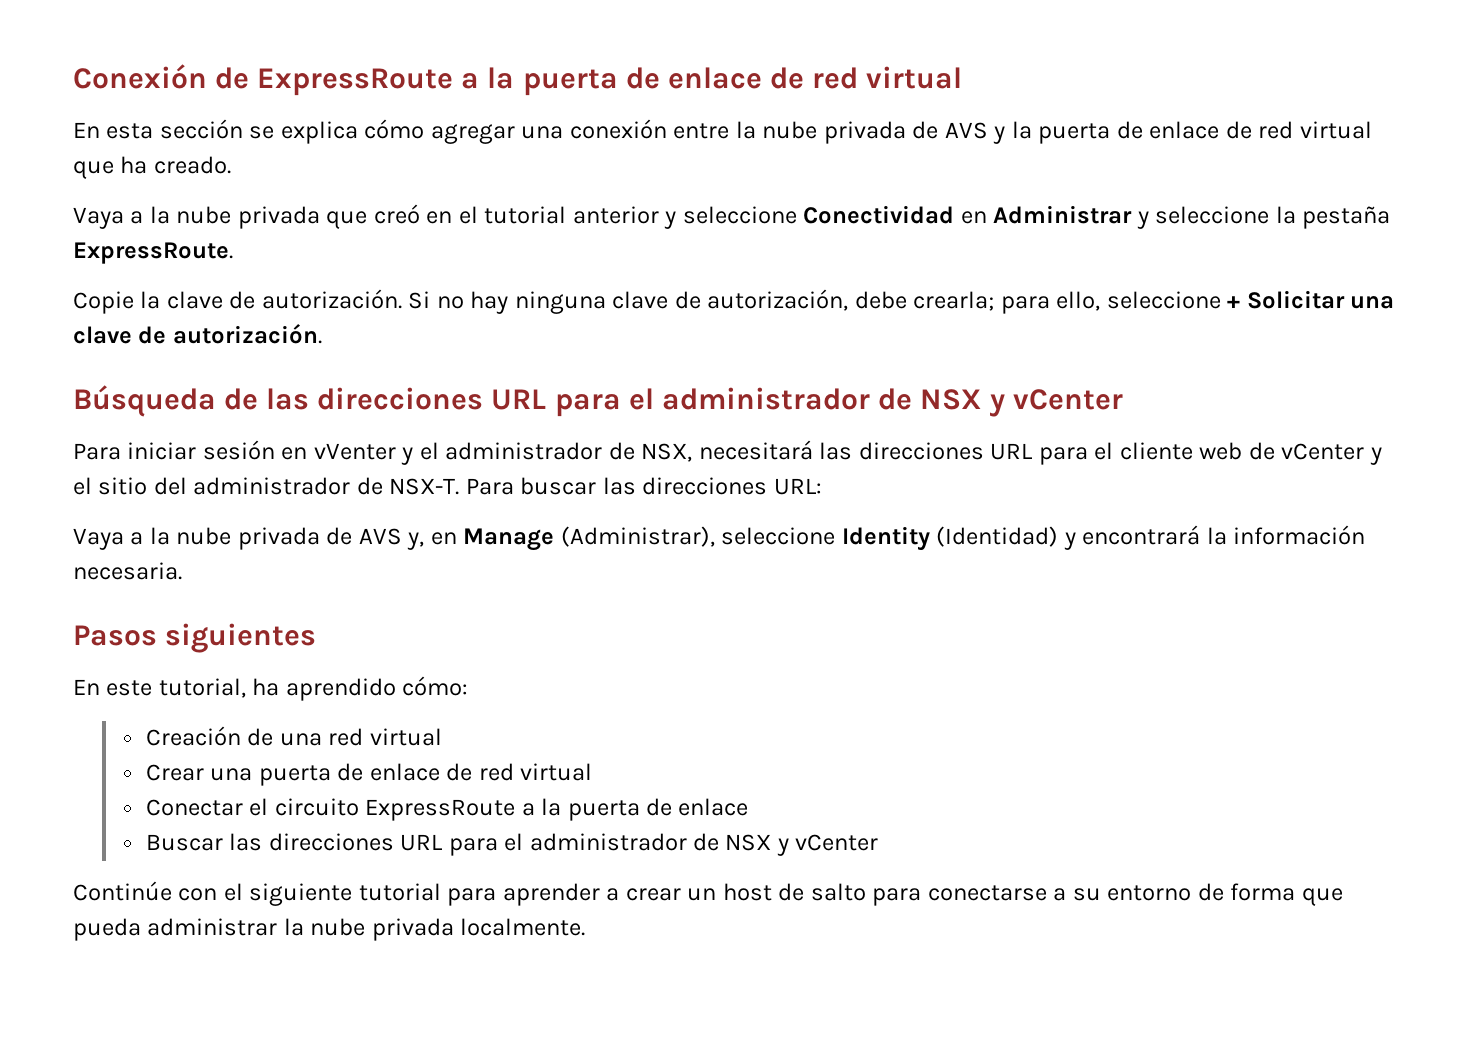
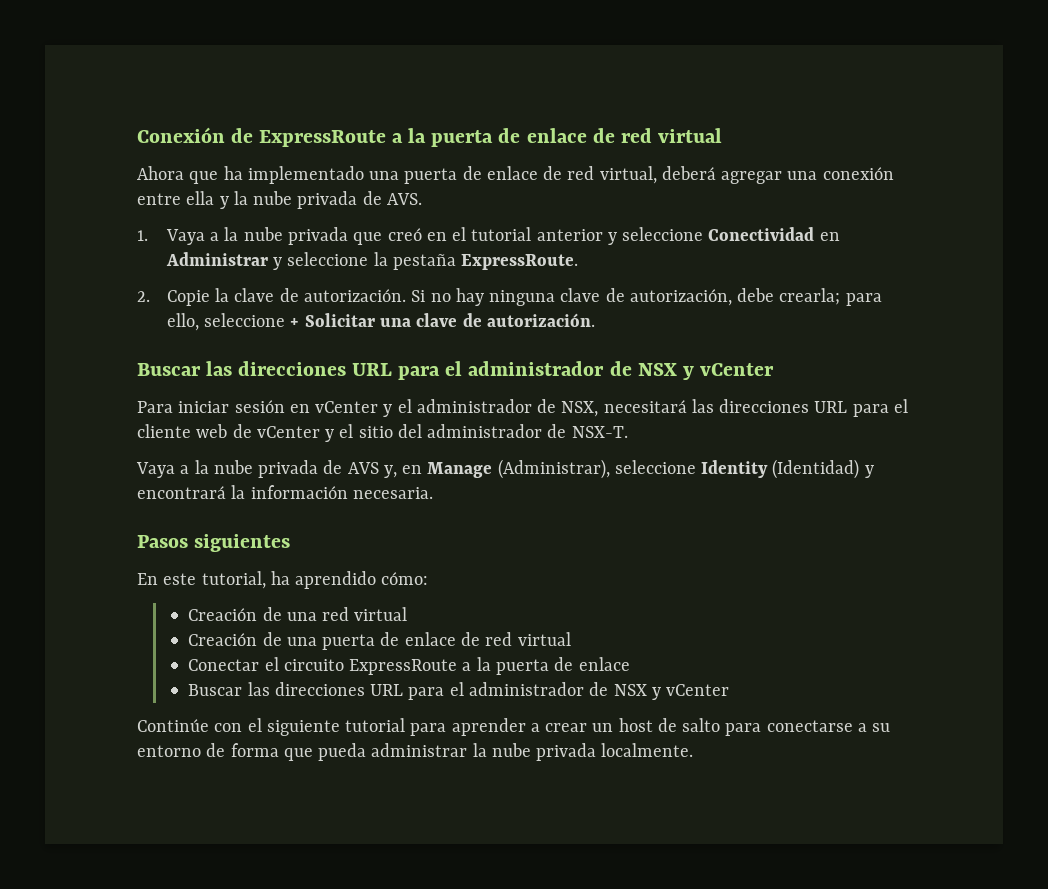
[73,119,1372,144] [73,156,231,179] En esta sección se explica cómo agregar una conexión entre la nube privada de AVS y la puerta de enlace de red virtual que ha creado. // -> [137,166,894,184] [137,191,422,209] [137,230,148,241] Ahora que ha implementado una puerta de enlace de red virtual, deberá agregar una conexión entre ella y la nube privada de AVS. // 1.
(233, 253) none -> [137,291,150,302] 2.
[73,385,259,417] Búsqueda de -> [137,363,201,376] Buscar
[313,443,396,460] vVenter -> [315,401,379,413] vCenter
[465,477,822,495] Para buscar las direcciones URL: -> (628, 432) none
[145,764,204,781] Crear -> [188,632,282,646] Creación de

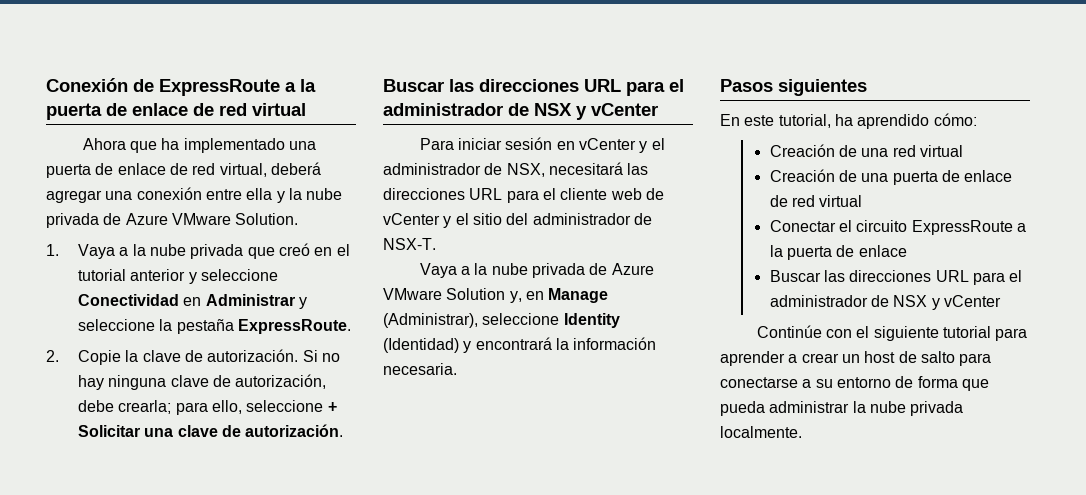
[386,193,422,205] AVS. -> [125,213,299,225] Azure VMware Solution.
[347,462,379,474] AVS -> [611,263,654,275] [383,288,506,300] Azure VMware Solution

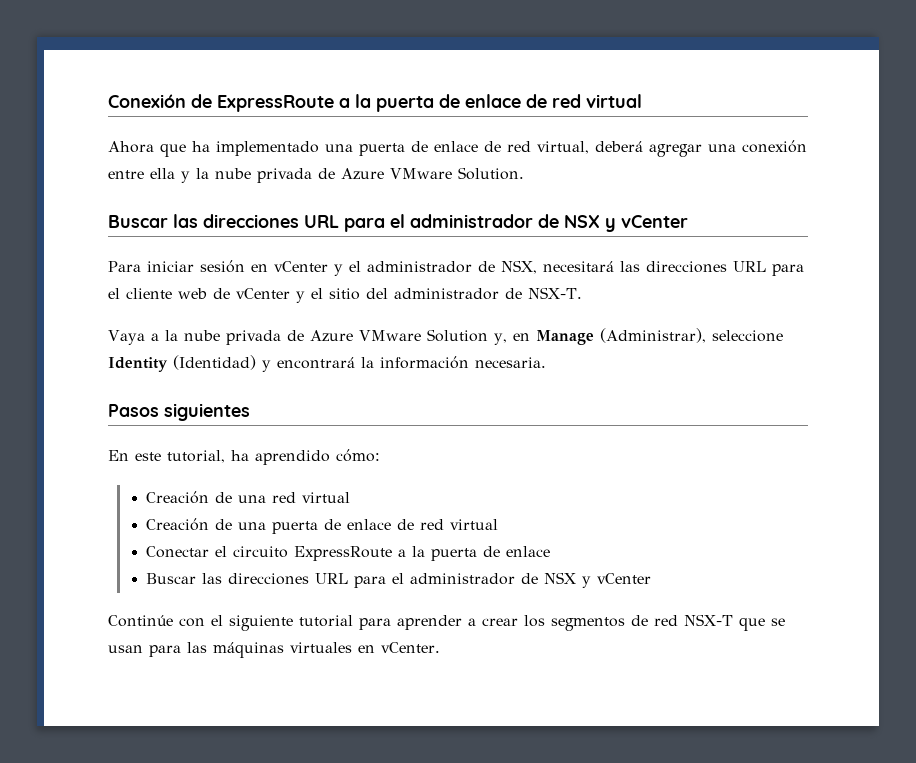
[46,243,350,259] [77,269,278,284] [77,294,307,309] [77,319,351,334] [46,349,340,365] [77,374,327,390] [77,400,337,415] [77,424,344,437] // 1. Vaya a la nube privada que creó en el tutorial anterior y seleccione Conectividad en Administrar y seleccione la pestaña ExpressRoute. // 2. Copie la clave de autorización. Si no hay ninguna clave de autorización, debe crearla; para ello, seleccione + Solicitar una clave de autorización. -> (524, 173) none
[841,351,992,366] [720,376,989,391] [720,401,964,416] [720,426,802,438] un host de salto para conectarse a su entorno de forma que pueda administrar la nube privada localmente. -> [524,614,785,631] [108,642,440,658] los segmentos de red NSX-T que se usan para las máquinas virtuales en vCenter.

